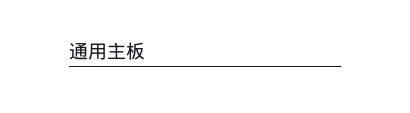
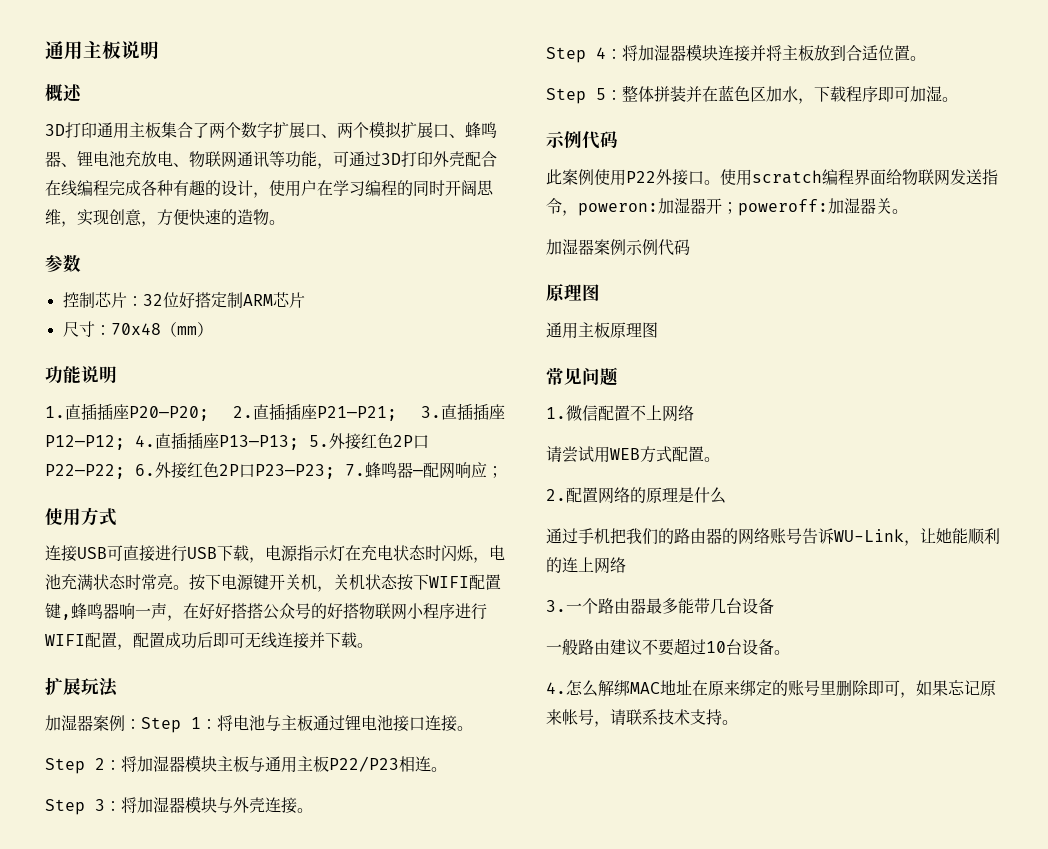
[69,42,145,60] 通用主板 -> [45,41,159,60] [45,84,82,102] [45,121,497,139] [45,151,497,169] [45,180,494,198] [45,209,285,227] [45,254,81,273] [62,292,305,308] [62,321,213,337] [45,366,117,383] [45,403,505,421] [45,432,429,450] [45,462,503,479] [45,507,117,526] [45,545,505,563] [45,573,501,592] [45,602,487,621] [45,632,373,650] [45,677,118,697] [45,715,473,733] [45,755,447,774] [45,796,313,815] [546,44,926,63] [546,85,958,104] [546,131,618,149] [546,169,998,186] [546,198,908,216] [546,239,690,256] [546,284,600,301] [546,322,658,339] [546,367,618,386] [546,405,694,422] [546,446,720,463] [546,487,726,504] [546,528,1000,546] [546,557,626,574] [546,598,774,614] [546,638,790,656] [546,679,996,698] [546,709,738,727] 通用主板说明 // 概述 // 3D打印通用主板集合了两个数字扩展口、两个模拟扩展口、蜂鸣器、锂电池充放电、物联网通讯等功能，可通过3D打印外壳配合在线编程完成各种有趣的设计，使用户在学习编程的同时开阔思维，实现创意，方便快速的造物。 // 参数 // 控制芯片：32位好搭定制ARM芯片 // 尺寸：70x48（mm） // 功能说明 // 1.直插插座P20—P20; 2.直插插座P21—P21; 3.直插插座P12—P12; 4.直插插座P13—P13; 5.外接红色2P口P22—P22; 6.外接红色2P口P23—P23; 7.蜂鸣器—配网响应； // 使用方式 // 连接USB可直接进行USB下载，电源指示灯在充电状态时闪烁，电池充满状态时常亮。按下电源键开关机，关机状态按下WIFI配置键,蜂鸣器响一声，在好好搭搭公众号的好搭物联网小程序进行WIFI配置，配置成功后即可无线连接并下载。 // 扩展玩法 // 加湿器案例：Step 1：将电池与主板通过锂电池接口连接。 // Step 2：将加湿器模块主板与通用主板P22/P23相连。 // Step 3：将加湿器模块与外壳连接。 // Step 4：将加湿器模块连接并将主板放到合适位置。 // Step 5：整体拼装并在蓝色区加水，下载程序即可加湿。 // 示例代码 // 此案例使用P22外接口。使用scratch编程界面给物联网发送指令，poweron:加湿器开；poweroff:加湿器关。 // 加湿器案例示例代码 // 原理图 // 通用主板原理图 // 常见问题 // 1.微信配置不上网络 // 请尝试用WEB方式配置。 // 2.配置网络的原理是什么 // 通过手机把我们的路由器的网络账号告诉WU-Link，让她能顺利的连上网络 // 3.一个路由器最多能带几台设备 // 一般路由建议不要超过10台设备。 // 4.怎么解绑MAC地址在原来绑定的账号里删除即可，如果忘记原来帐号，请联系技术支持。

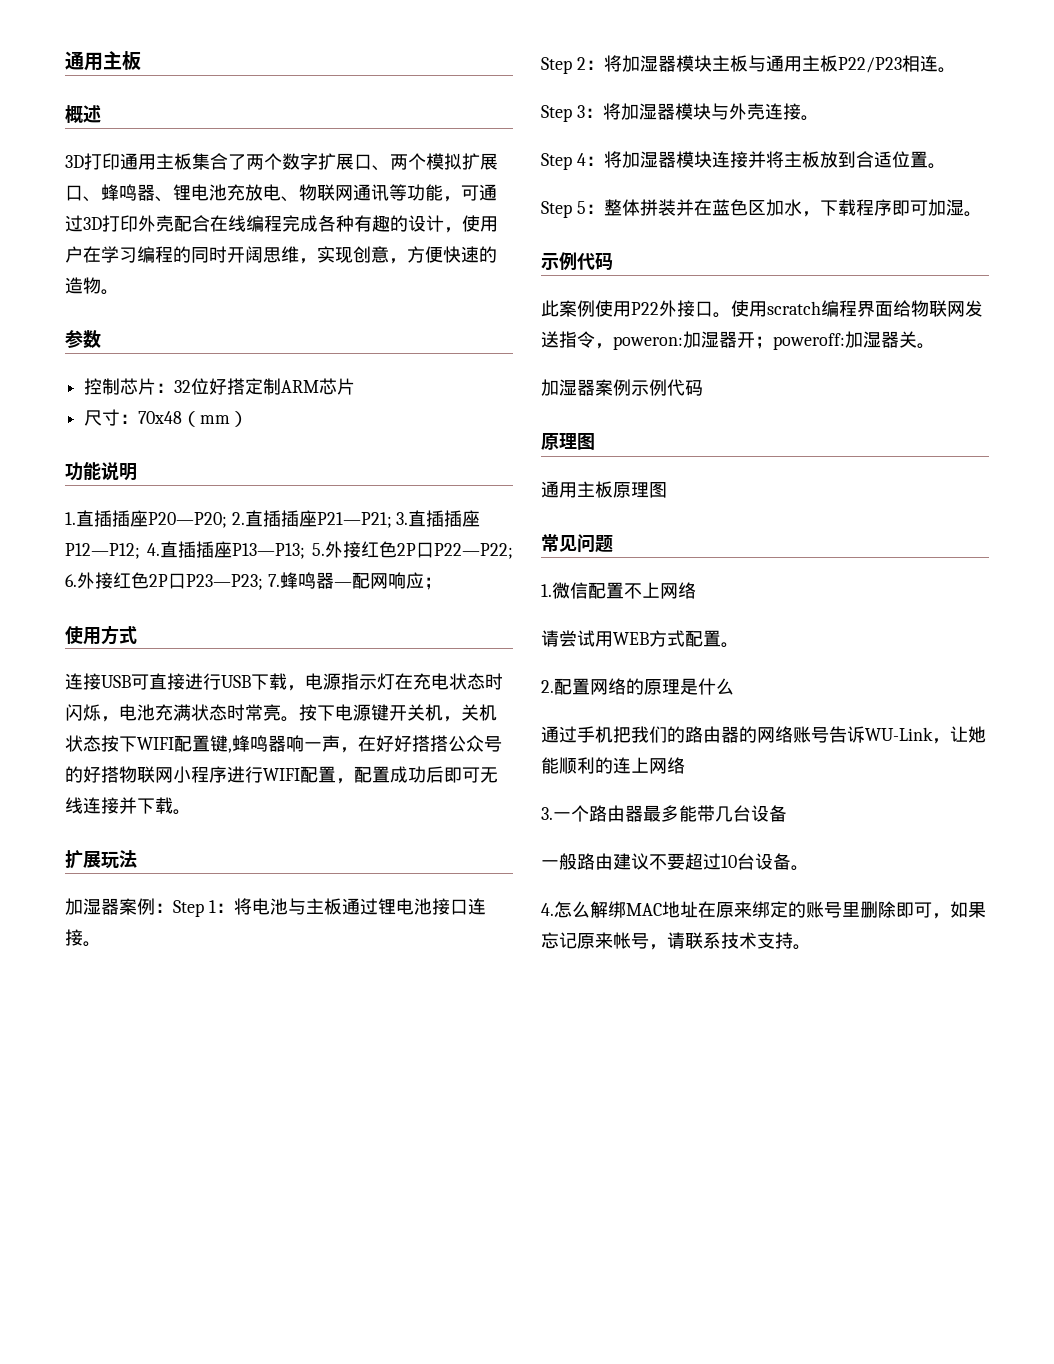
[45,41,159,60] 通用主板说明 -> [65,51,141,71] 通用主板

